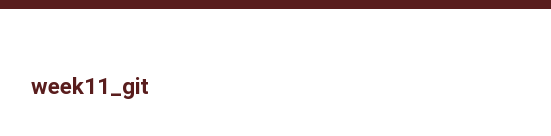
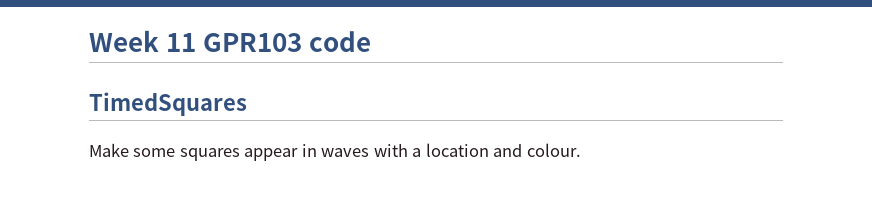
[31,77,149,99] week11_git -> [89,30,372,52] [89,92,247,116] [89,143,581,161] Week 11 GPR103 code // TimedSquares // Make some squares appear in waves with a location and colour.

